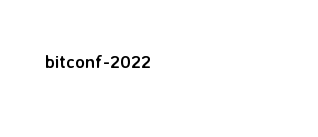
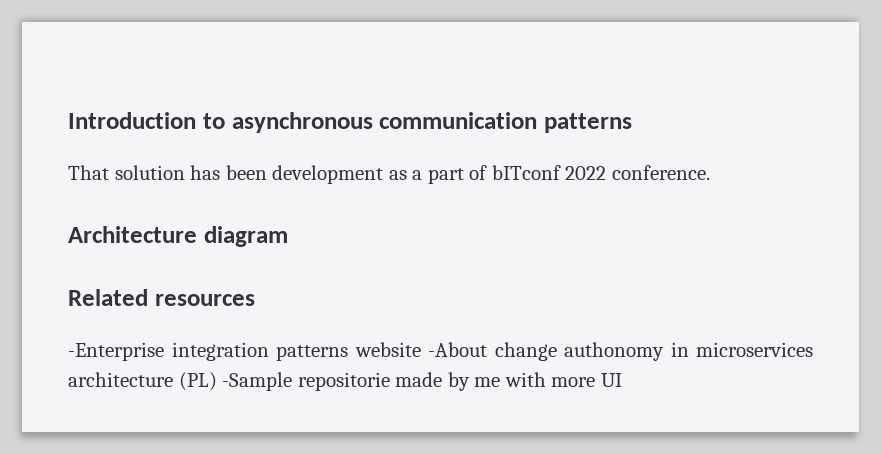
[45,55,151,68] bitconf-2022 -> [68,112,632,133] [68,165,710,184] [68,226,288,247] [68,289,255,306] [68,342,813,361] [68,372,622,391] Introduction to asynchronous communication patterns // That solution has been development as a part of bITconf 2022 conference. // Architecture diagram // Related resources // -Enterprise integration patterns website -About change authonomy in microservices architecture (PL) -Sample repositorie made by me with more UI

